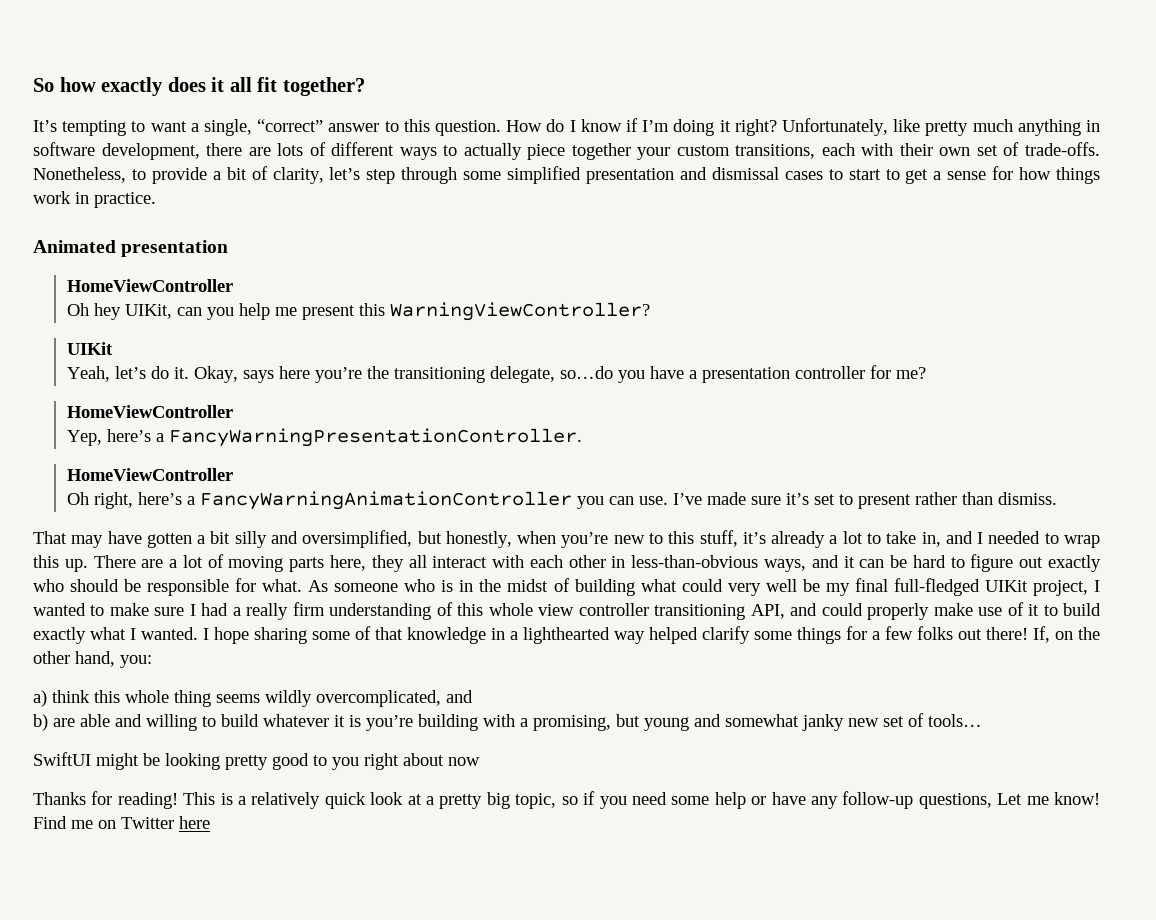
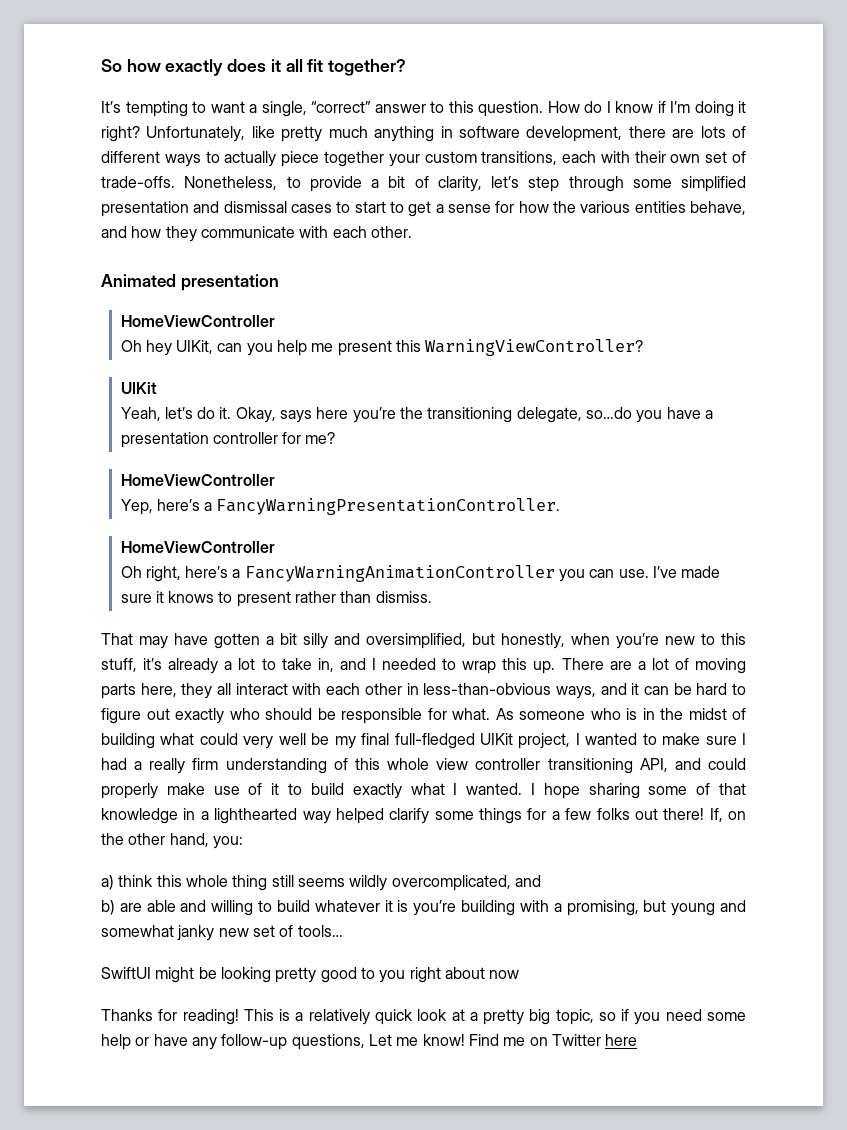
[1055,167,1100,184] [33,191,156,208] things work in practice. -> [553,201,746,215] [101,226,412,242] the various entities behave, and how they communicate with each other.
[785,493,835,505] it’s set -> [155,591,215,603] it knows
(211, 698) none -> [271,875,294,887] still

